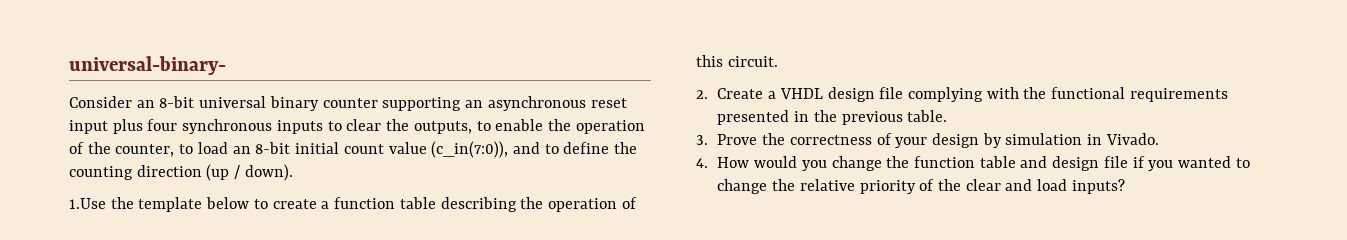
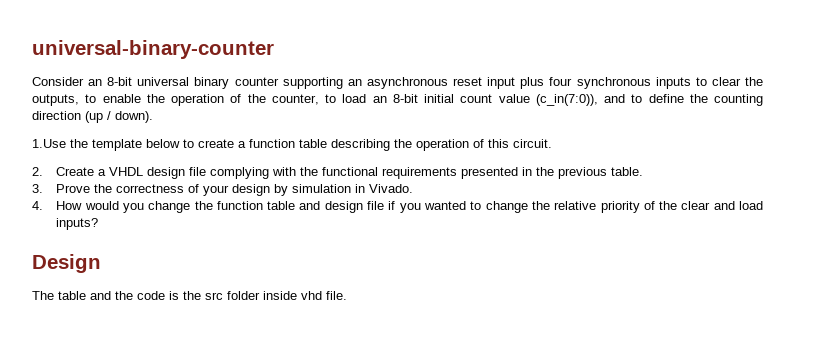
[69,56,226,75] universal-binary- -> [32,40,274,59] universal-binary-counter
(1125, 186) none -> [32,254,101,273] [32,291,347,300] // Design // The table and the code is the src folder inside vhd file.

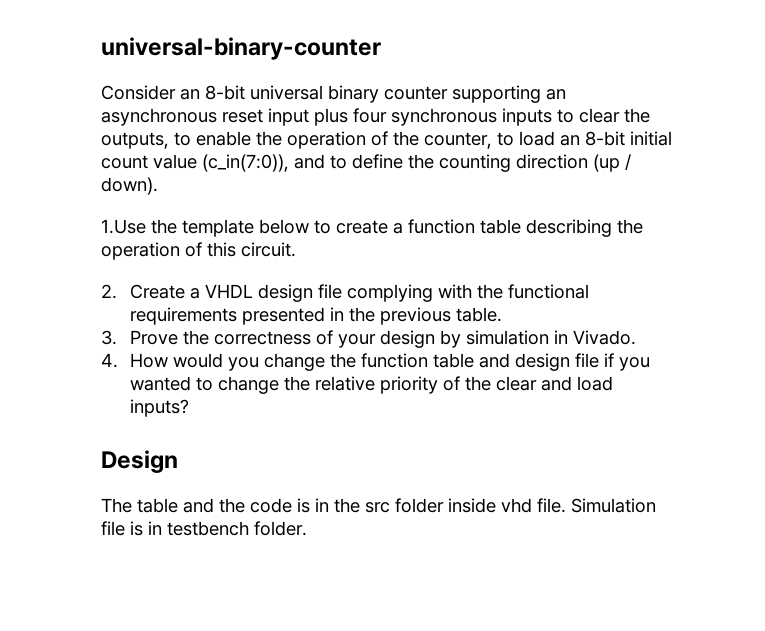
(179, 295) none -> [315,498,329,512] in
(347, 295) none -> [571,498,656,513] [101,521,307,536] Simulation file is in testbench folder.

